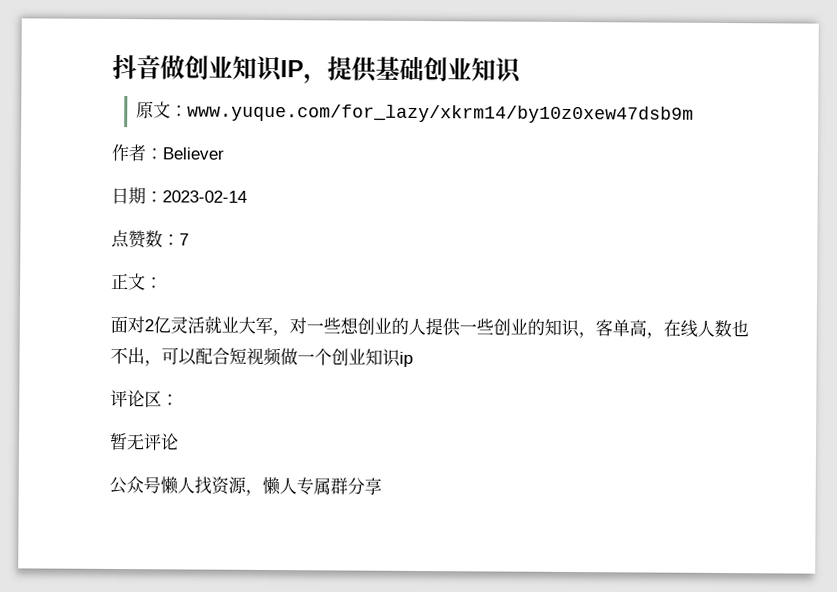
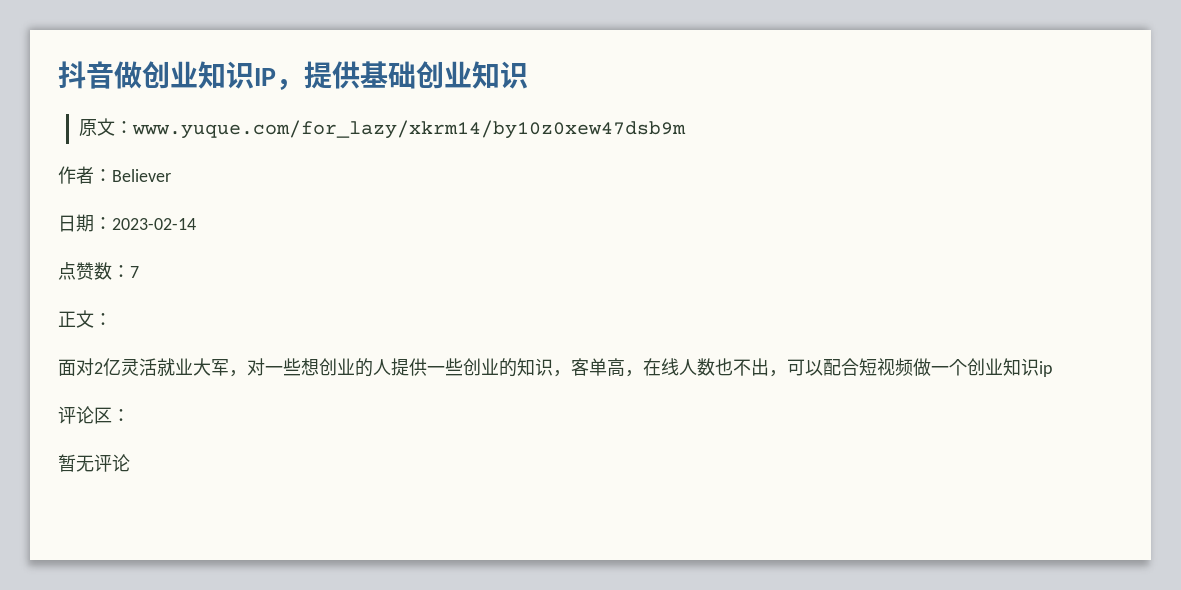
[109,476,382,496] // 公众号懒人找资源，懒人专属群分享 -> (130, 463) none

